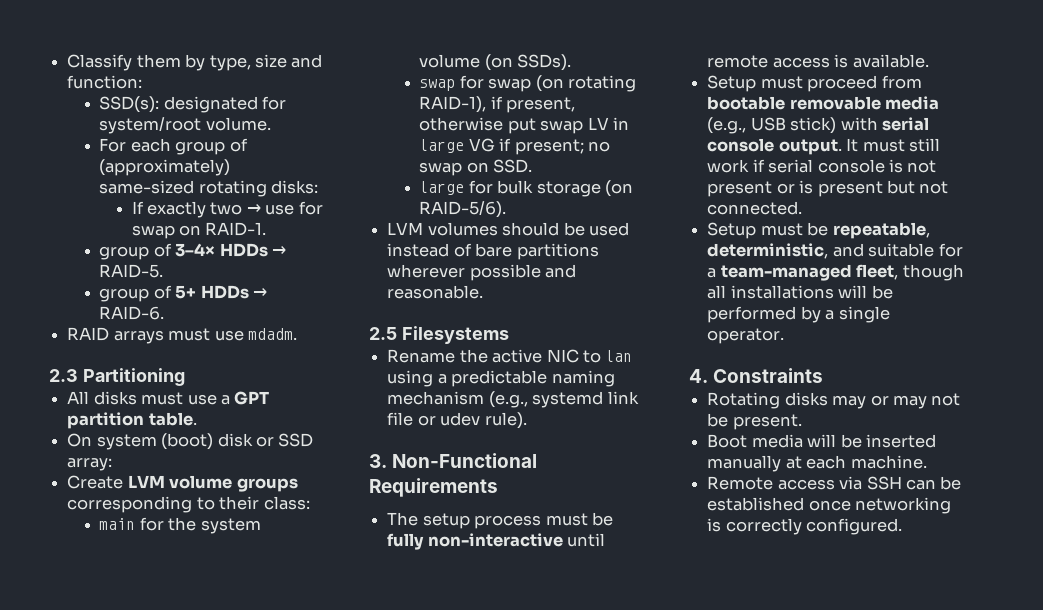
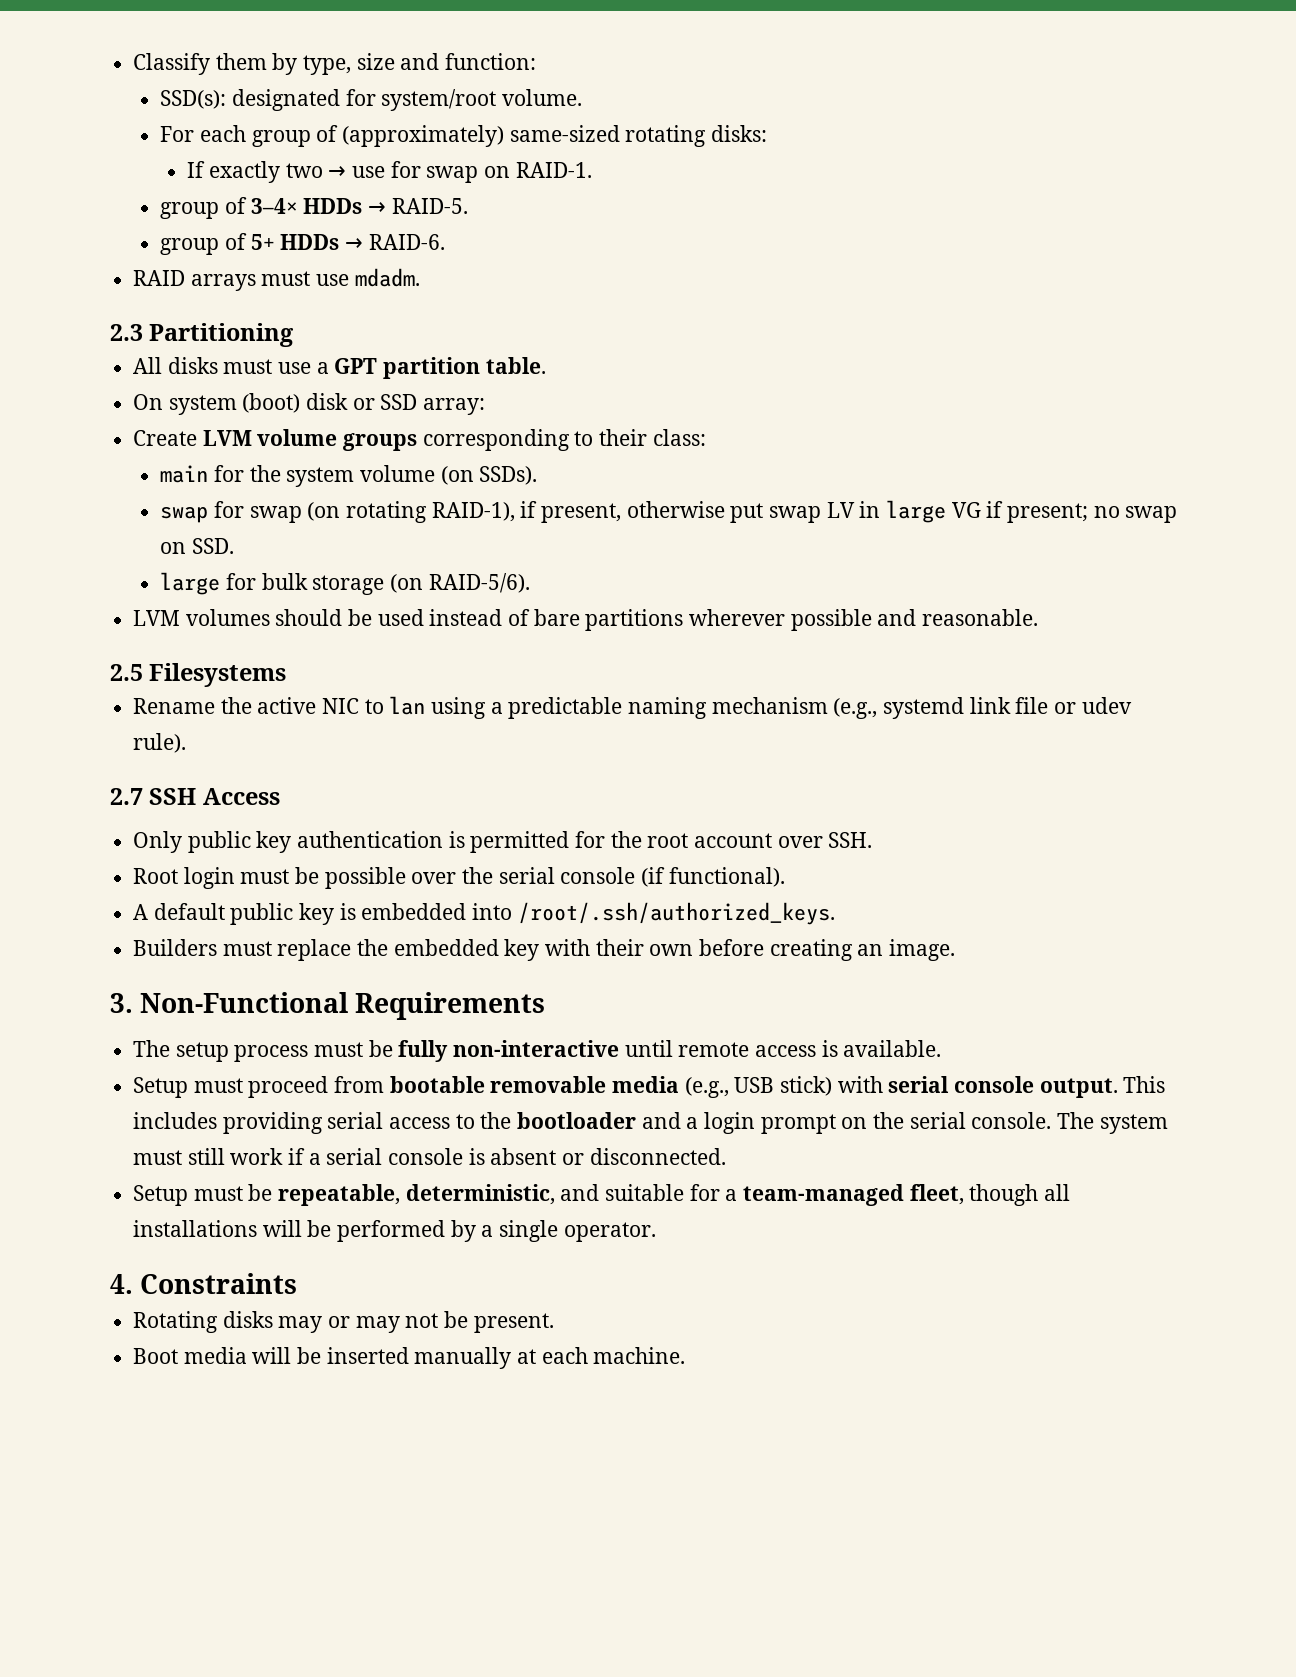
(527, 420) none -> [110,788,280,805] [133,831,873,853] [133,867,785,889] [133,902,835,925] [133,939,956,961] // 2.7 SSH Access // Only public key authentication is permitted for the root account over SSH. // Root login must be possible over the serial console (if functional). // A default public key is embedded into /root/.ssh/authorized_keys. // Builders must replace the embedded key with their own before creating an image.
[846,138,859,152] It -> [1123,1076,1166,1093] [133,1112,1168,1134] This includes providing serial access to the bootloader and a login prompt on the serial console. The system
(765, 165) none -> [308,1153,321,1165] a
[907,160,937,173] [707,180,949,197] [707,201,803,215] not present or is present but not connected. -> [490,1148,726,1165] absent or disconnected.
[707,476,962,490] [707,497,952,514] [707,518,903,535] // Remote access via SSH can be established once networking is correctly configured. -> (686, 1355) none

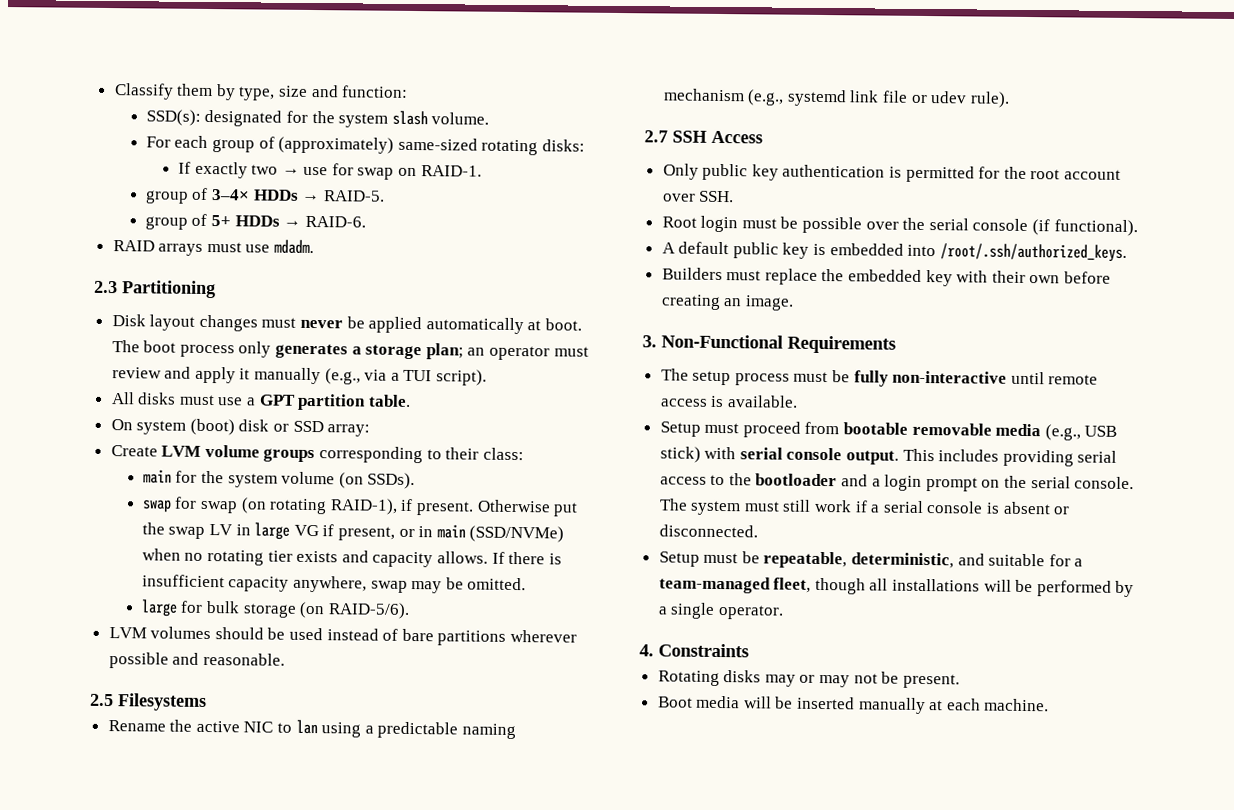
[381,89,497,111] system/root -> [311,110,428,128] the system slash
(295, 335) none -> [111,314,583,335] [111,340,589,361] [111,366,488,386] // Disk layout changes must never be applied automatically at boot. The boot process only generates a storage plan; an operator must review and apply it manually (e.g., via a TUI script).
[540,501,764,523] present, otherwise put -> [415,499,579,517] [141,522,165,535] present. Otherwise put the
[1006,503,1178,523] [160,538,234,554] present; no swap on SSD. -> [337,524,565,543] [141,548,562,568] [141,574,527,594] present, or in main (SSD/NVMe) when no rotating tier exists and capacity allows. If there is insufficient capacity anywhere, swap may be omitted.

